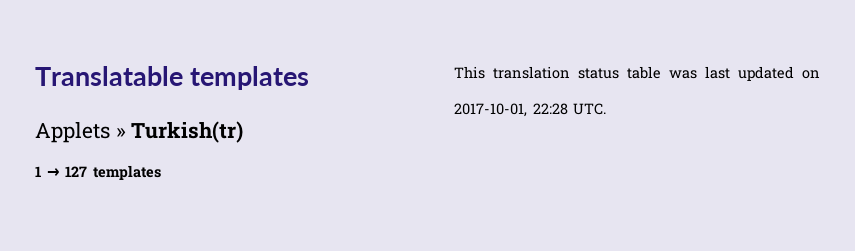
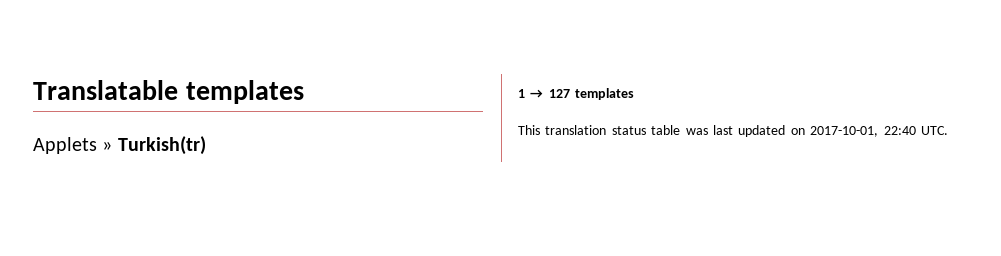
[532,103,568,115] 22:28 -> [883,126,916,135] 22:40

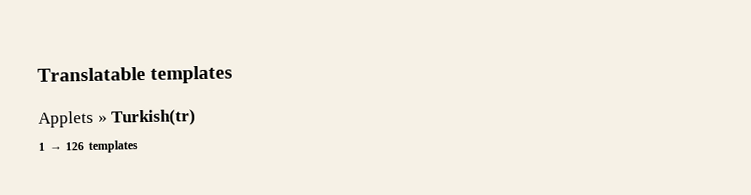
[548,88,635,100] [518,125,948,137] 127 templates // This translation status table was last updated on 2017-10-01, 22:40 UTC. -> [65,140,138,153] 126 templates

